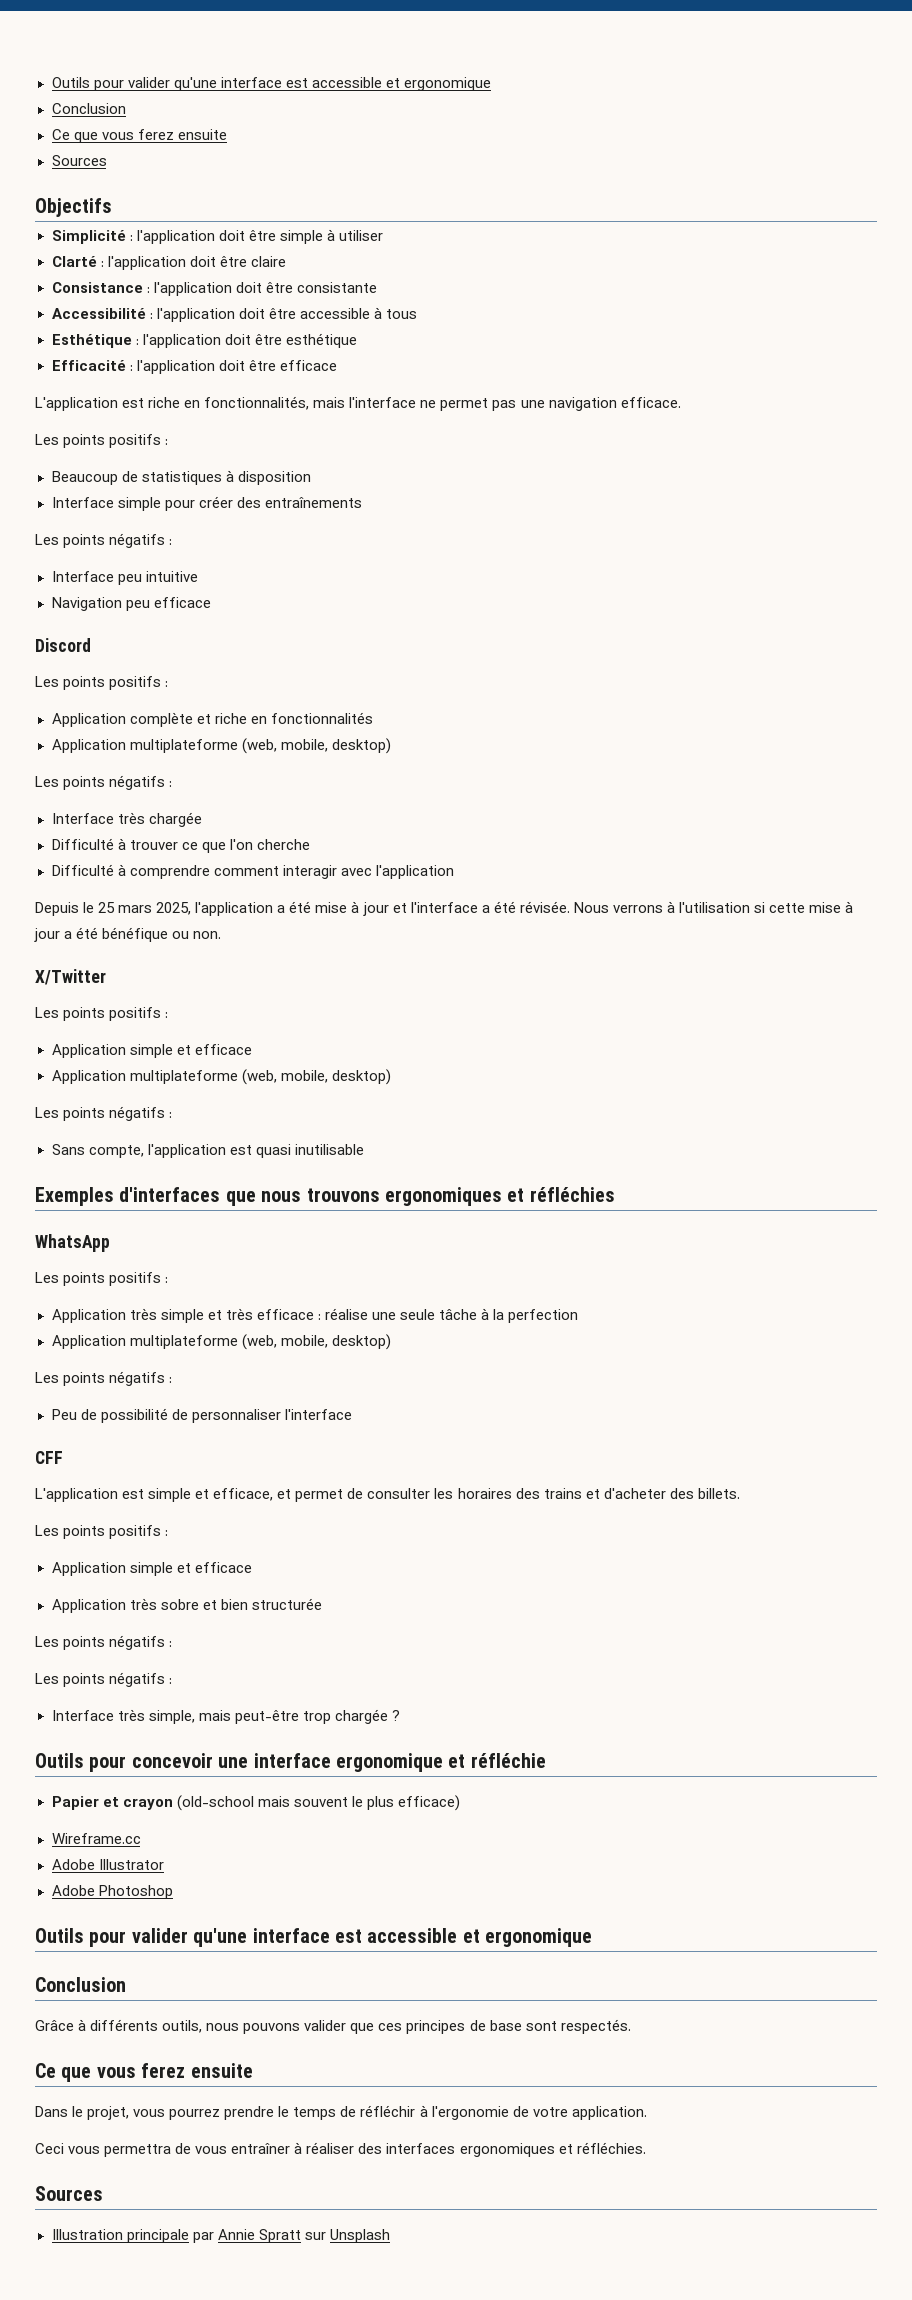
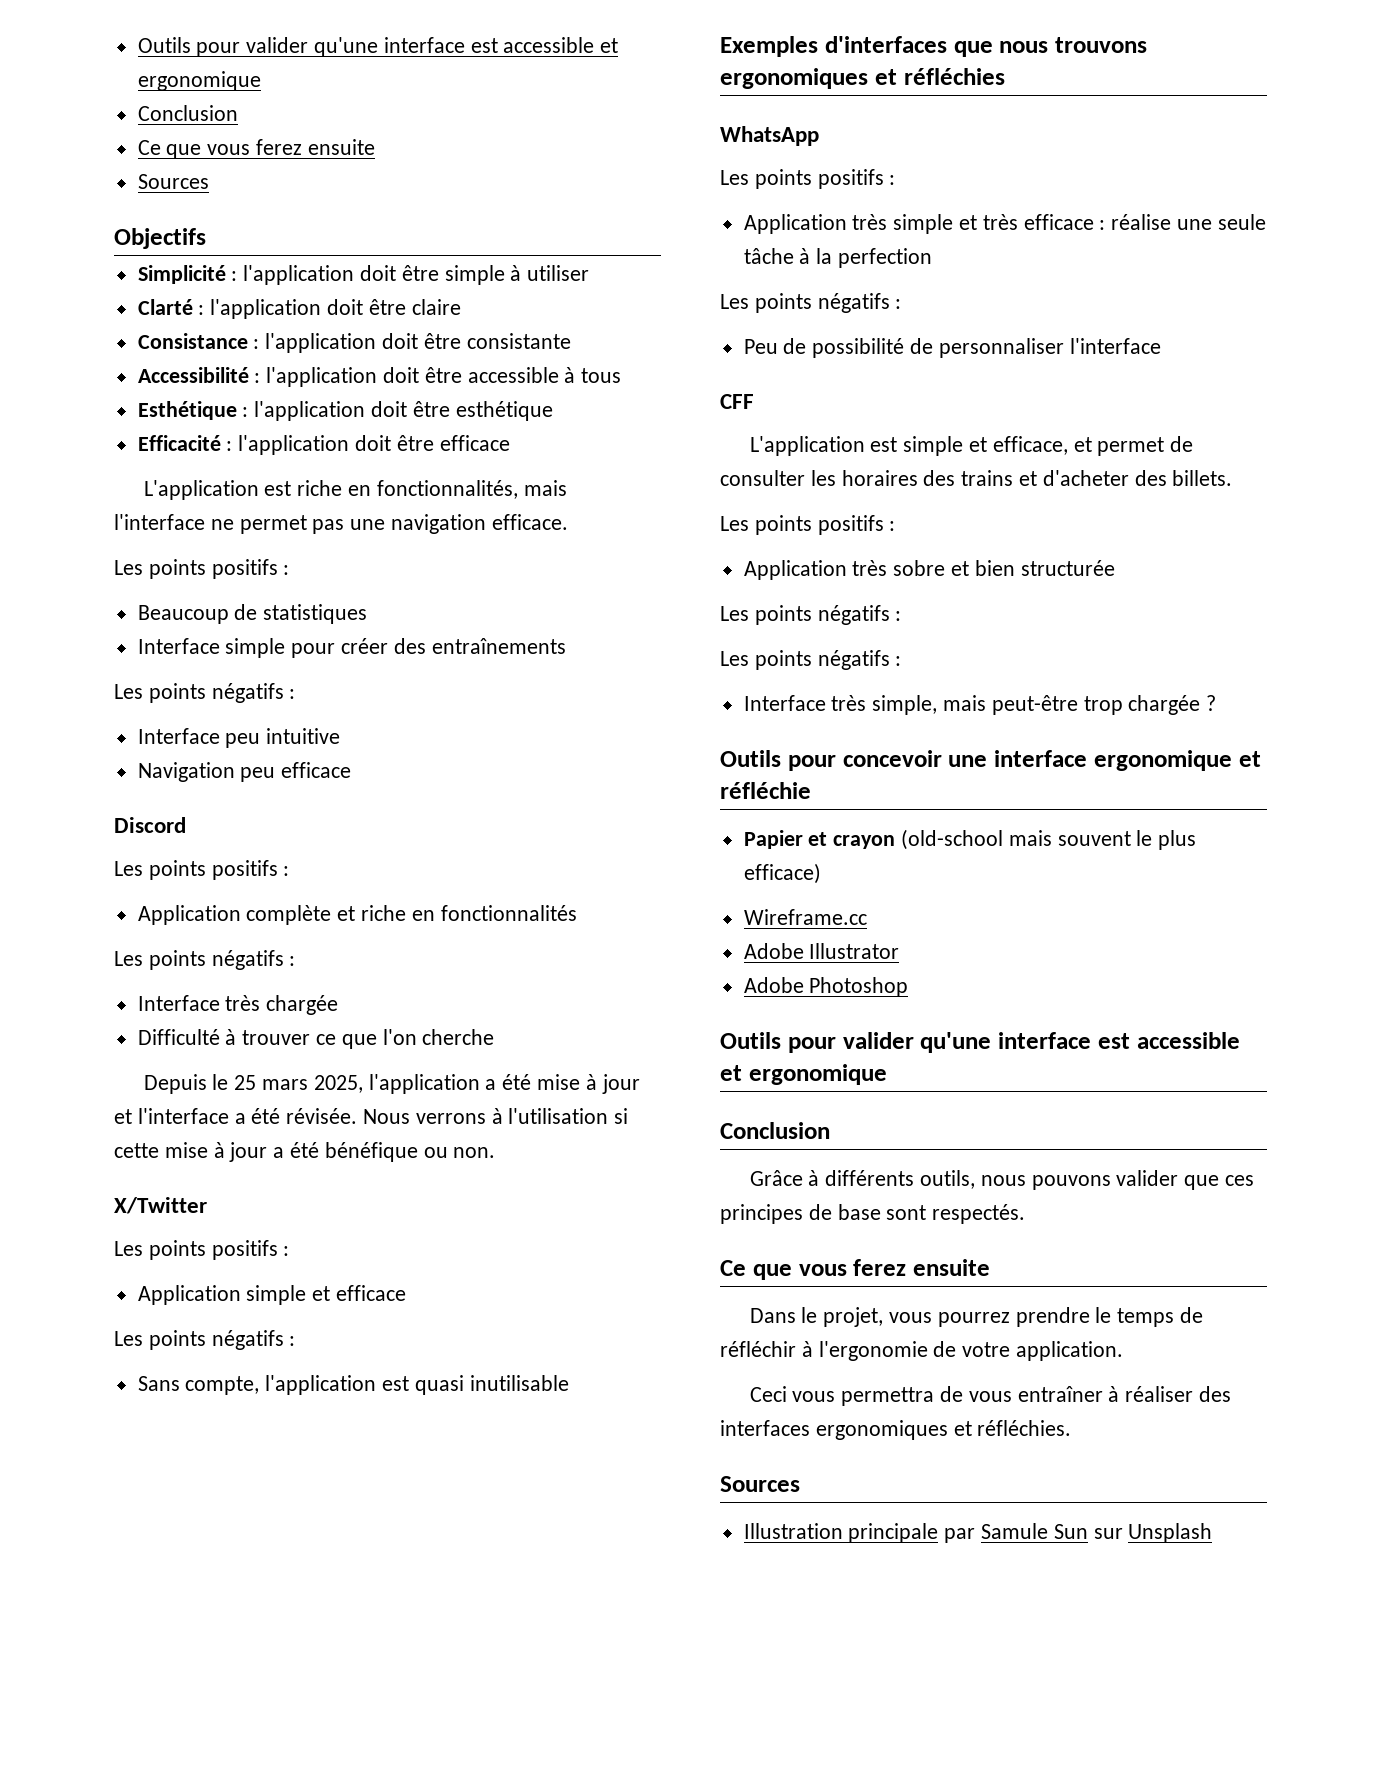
[225,470,311,485] à disposition -> (368, 614) none
[51,738,391,754] // Application multiplateforme (web, mobile, desktop) -> (577, 913) none
[51,864,454,879] // Difficulté à comprendre comment interagir avec l'application -> (495, 1037) none
[51,1069,391,1085] // Application multiplateforme (web, mobile, desktop) -> (407, 1293) none
[51,1334,391,1350] // Application multiplateforme (web, mobile, desktop) -> (933, 258) none
[51,1562,252,1576] // Application simple et efficace -> (896, 526) none
[217,2229,301,2243] Annie Spratt -> [981,1523,1088,1539] Samule Sun

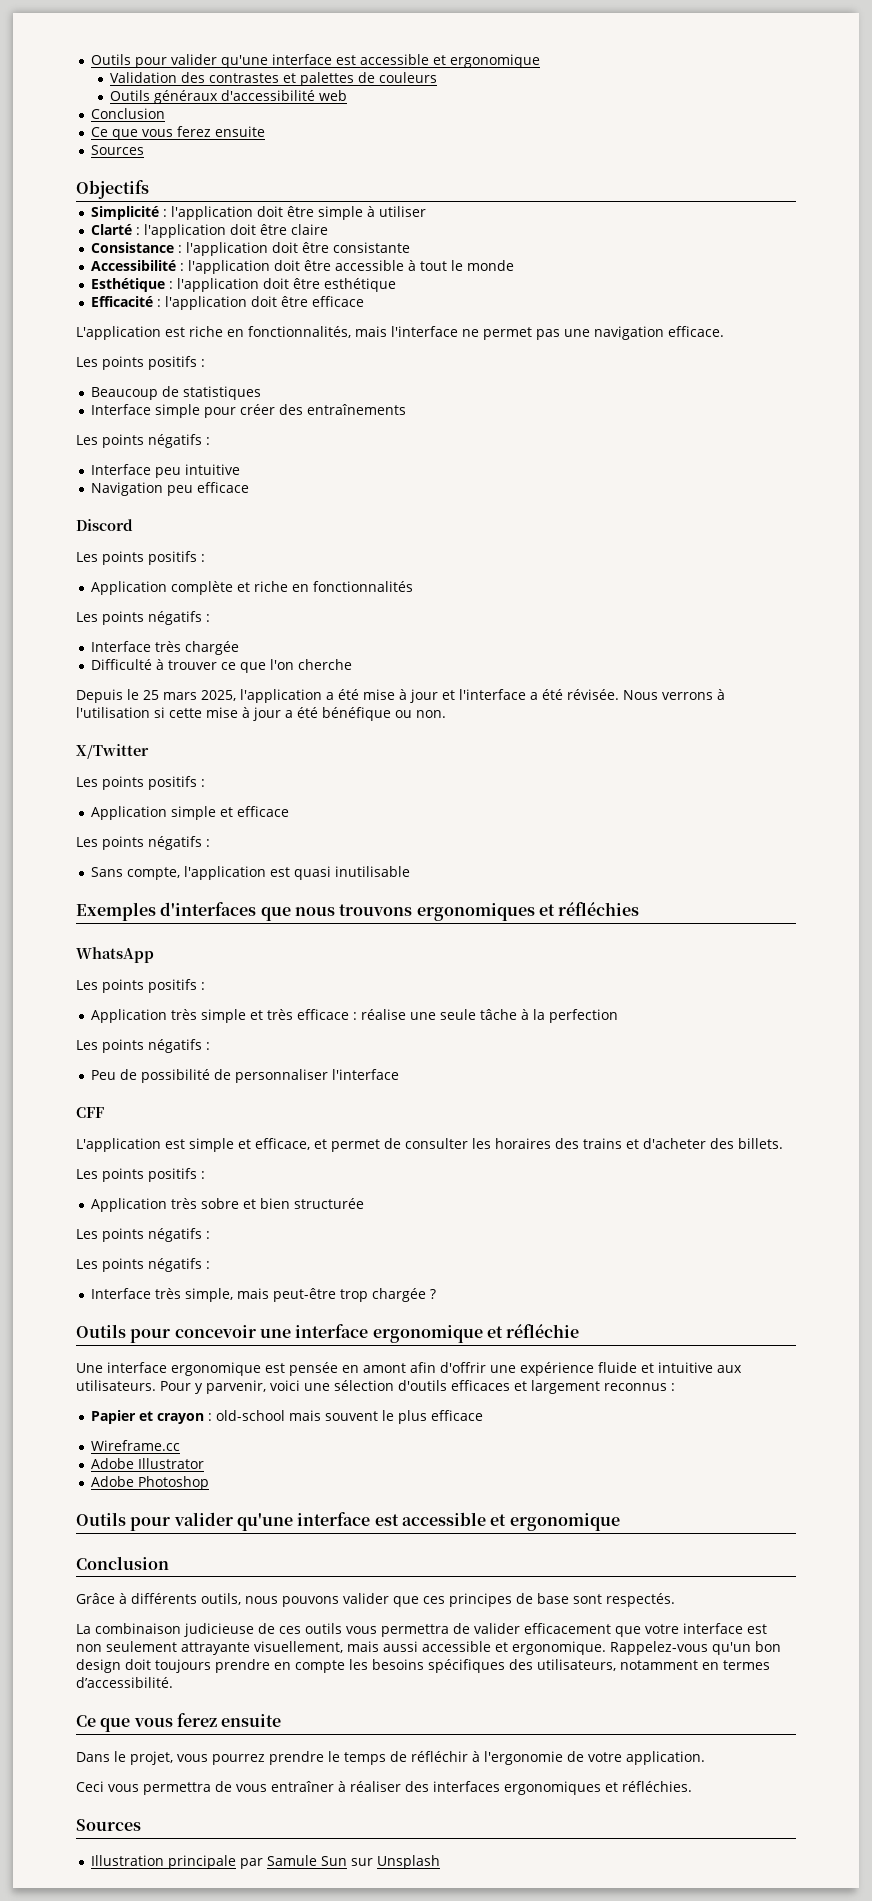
[137,37,619,57] [137,71,261,91] Outils pour valider qu'une interface est accessible et ergonomique -> [91,54,541,68] [110,72,438,86] [110,90,348,104] Outils pour valider qu'une interface est accessible et ergonomique // Validation des contrastes et palettes de couleurs // Outils généraux d'accessibilité web
[581,368,622,383] tous -> [420,260,515,271] tout le monde
(811, 790) none -> [76,1362,742,1376] [76,1380,675,1394] // Une interface ergonomique est pensée en amont afin d'offrir une expérience fluide et intuitive aux utilisateurs. Pour y parvenir, voici une sélection d'outils efficaces et largement reconnus :
[901,829,1004,850] (old-school -> [208,1410,286,1421] : old-school
[743,863,821,884] efficace) -> [431,1410,484,1421] efficace
(1026, 1214) none -> [76,1623,767,1637] [76,1641,781,1655] [76,1659,770,1673] [76,1677,173,1688] // La combinaison judicieuse de ces outils vous permettra de valider efficacement que votre interface est non seulement attrayante visuellement, mais aussi accessible et ergonomique. Rappelez-vous qu'un bon design doit toujours prendre en compte les besoins spécifiques des utilisateurs, notamment en termes d’accessibilité.

